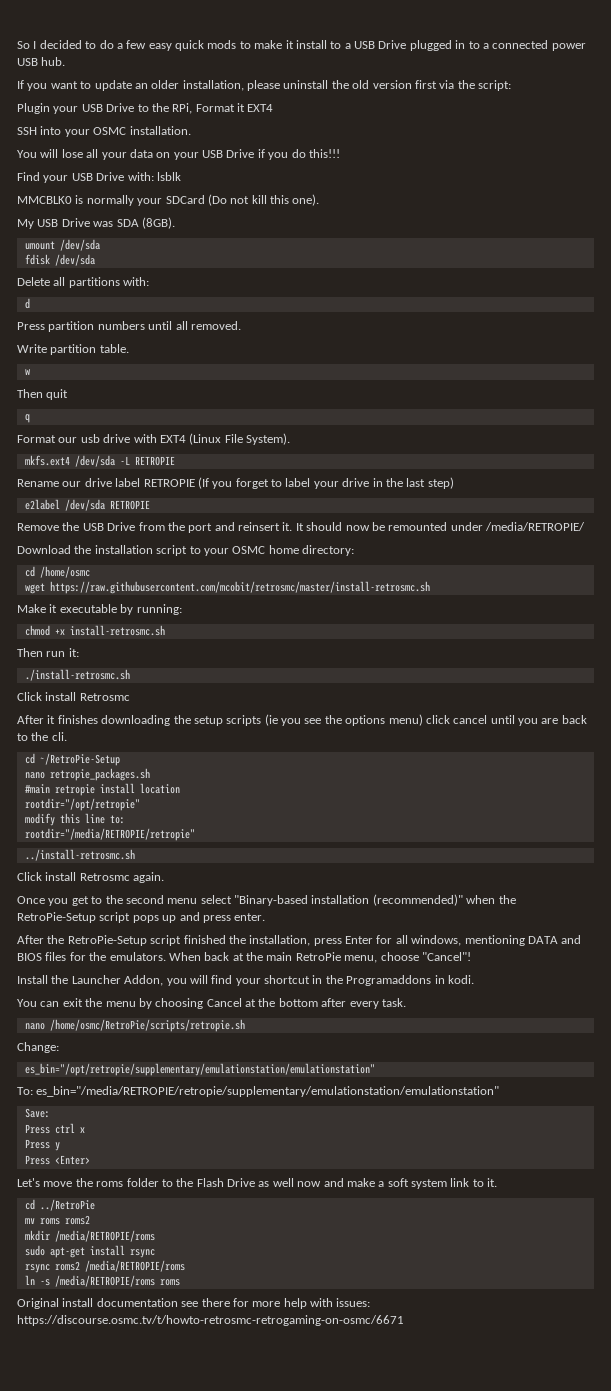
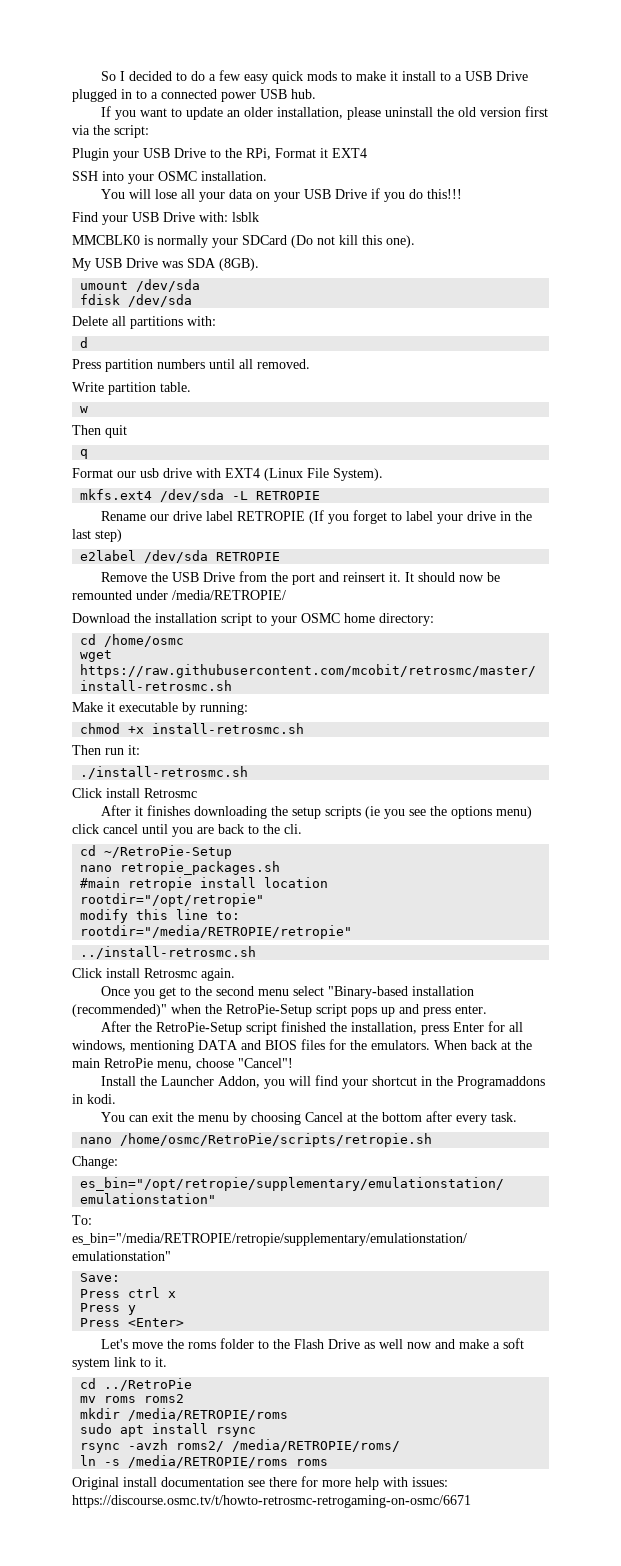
[49,1247,85,1258] apt-get -> [120,1425,145,1437] apt
[54,1260,185,1272] roms2 /media/RETROPIE/roms -> [128,1439,401,1452] -avzh roms2/ /media/RETROPIE/roms/

